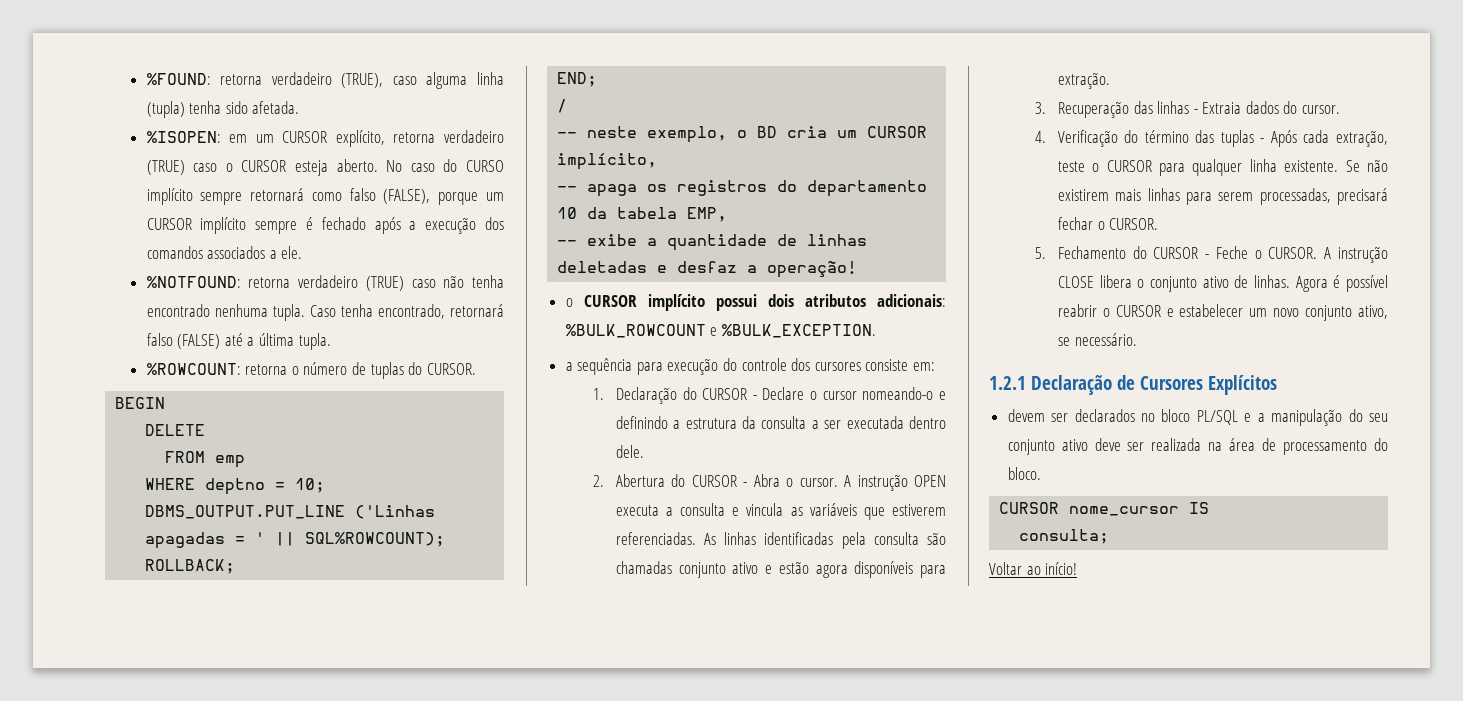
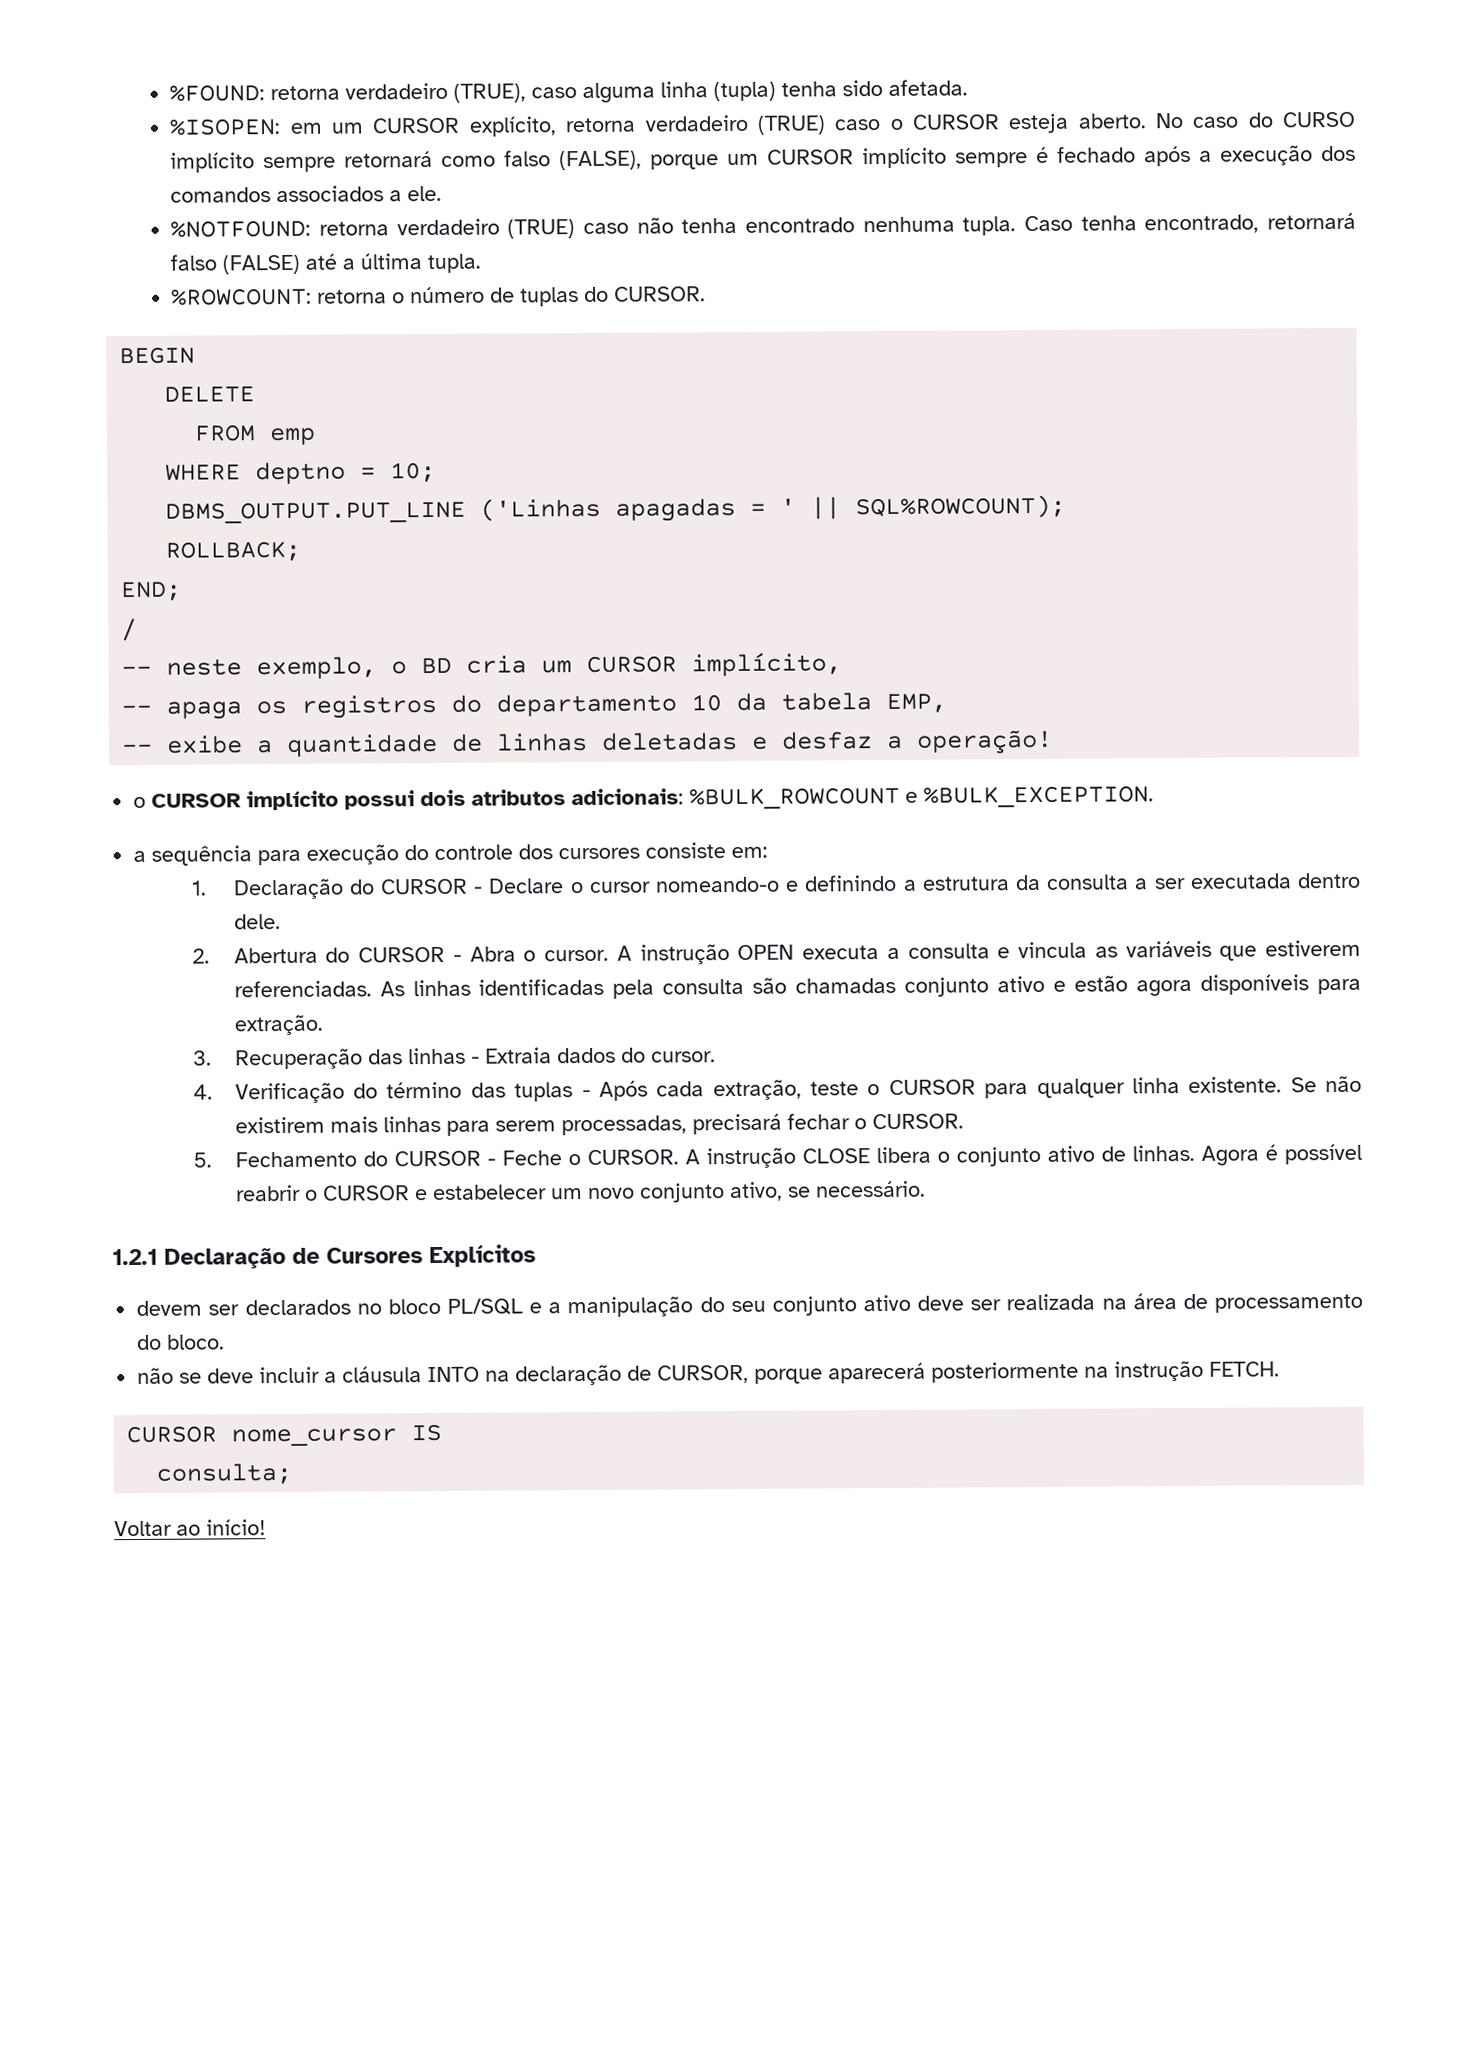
(1041, 473) none -> [137,1360,1281,1386] // não se deve incluir a cláusula INTO na declaração de CURSOR, porque aparecerá posteriormente na instrução FETCH.

